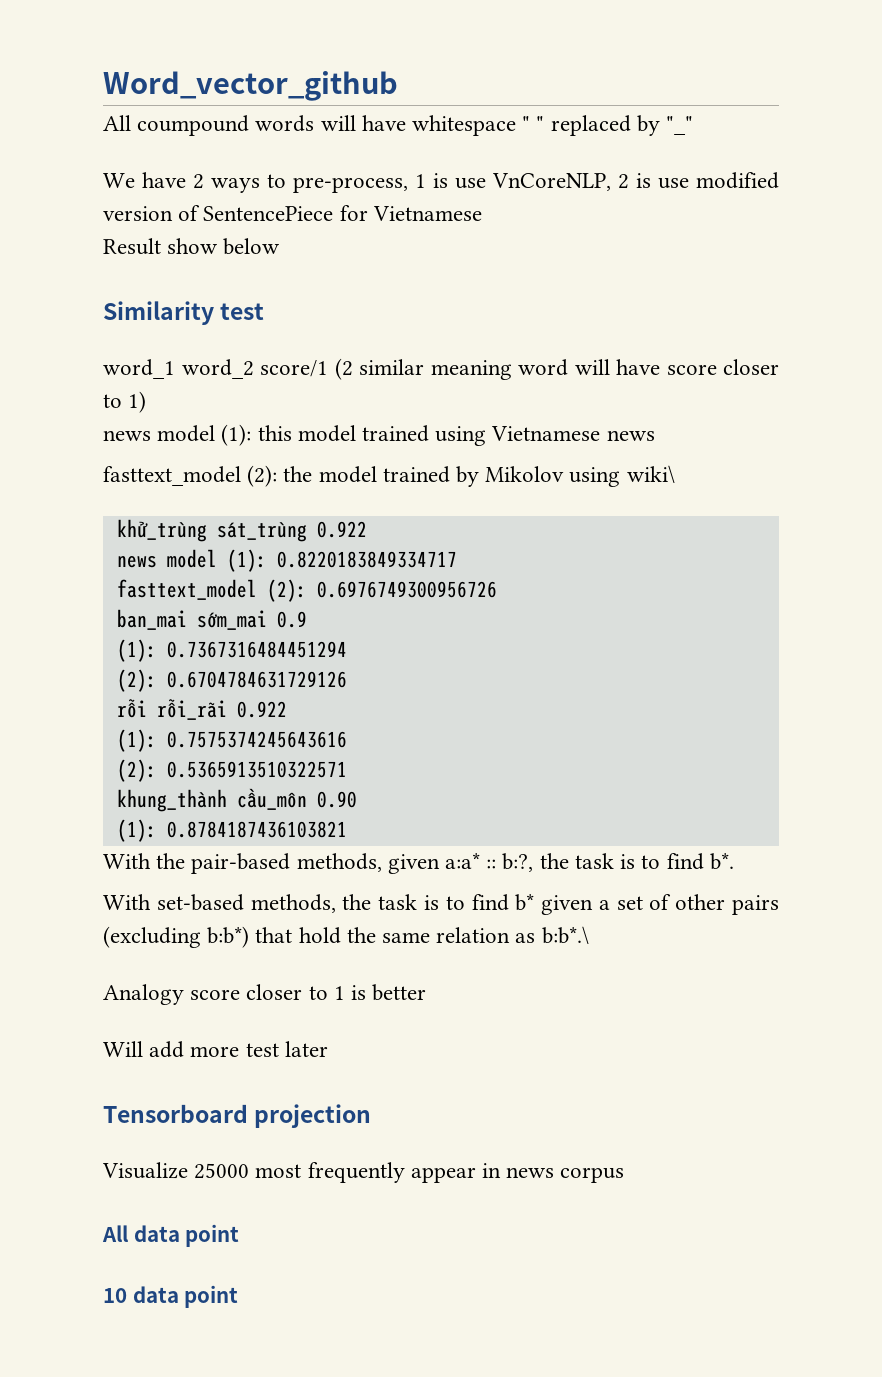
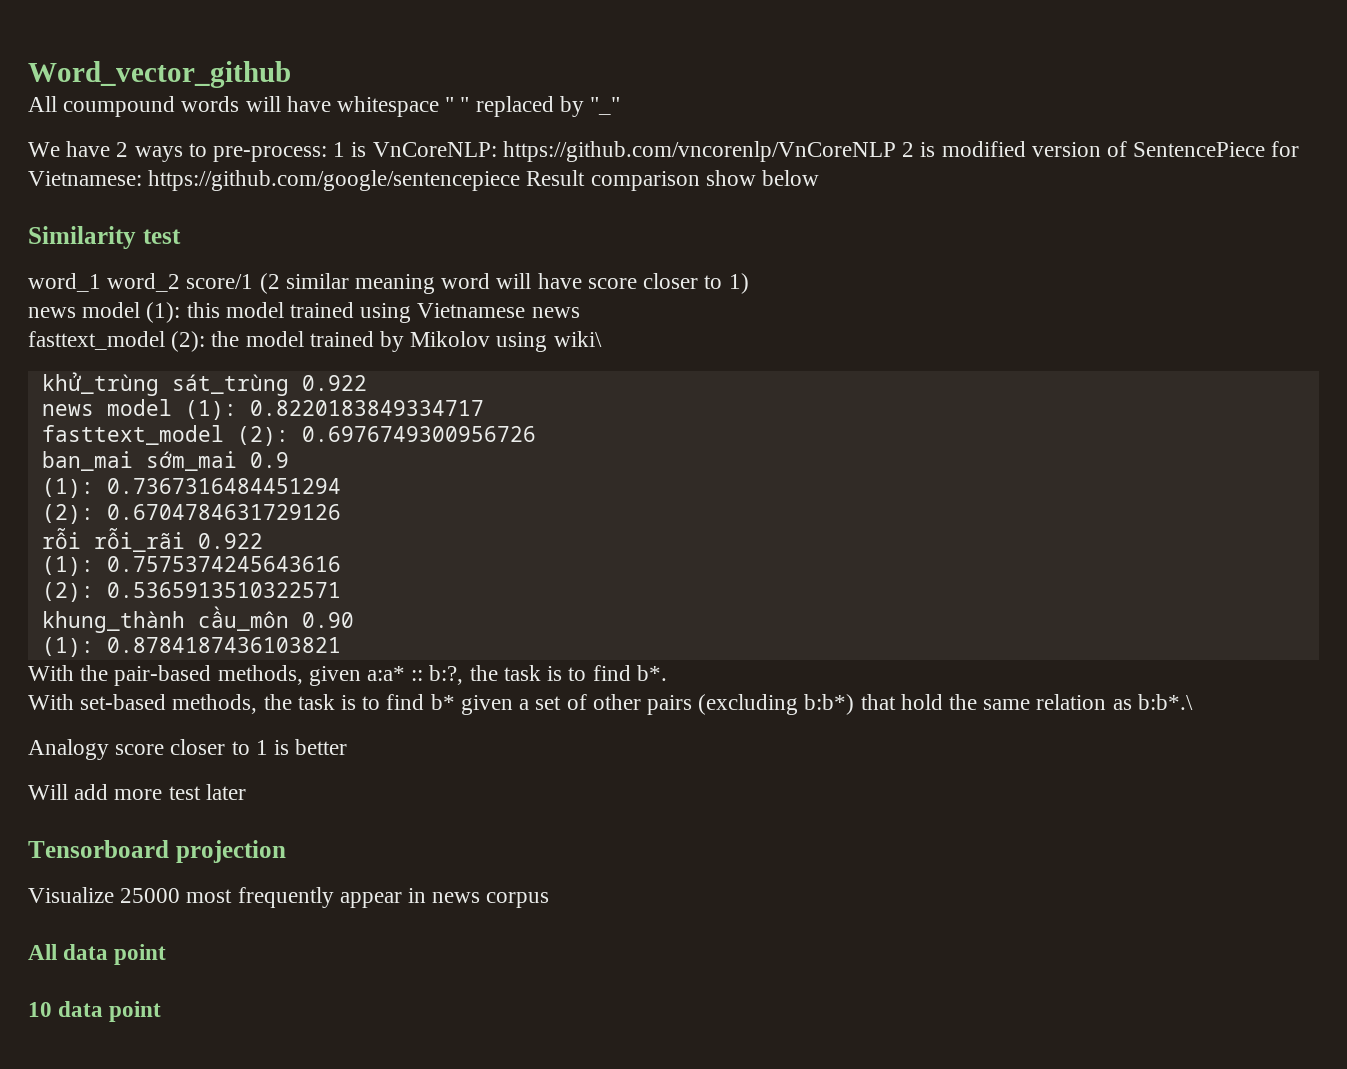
[293,173,611,193] pre-process, 1 is use VnCoreNLP, -> [213,141,896,162] pre-process: 1 is VnCoreNLP: https://github.com/vncorenlp/VnCoreNLP
[658,178,689,189] use -> (936, 149) none
[372,206,482,221] [103,238,161,255] Vietnamese // Result -> [28,170,700,191] Vietnamese: https://github.com/google/sentencepiece Result comparison

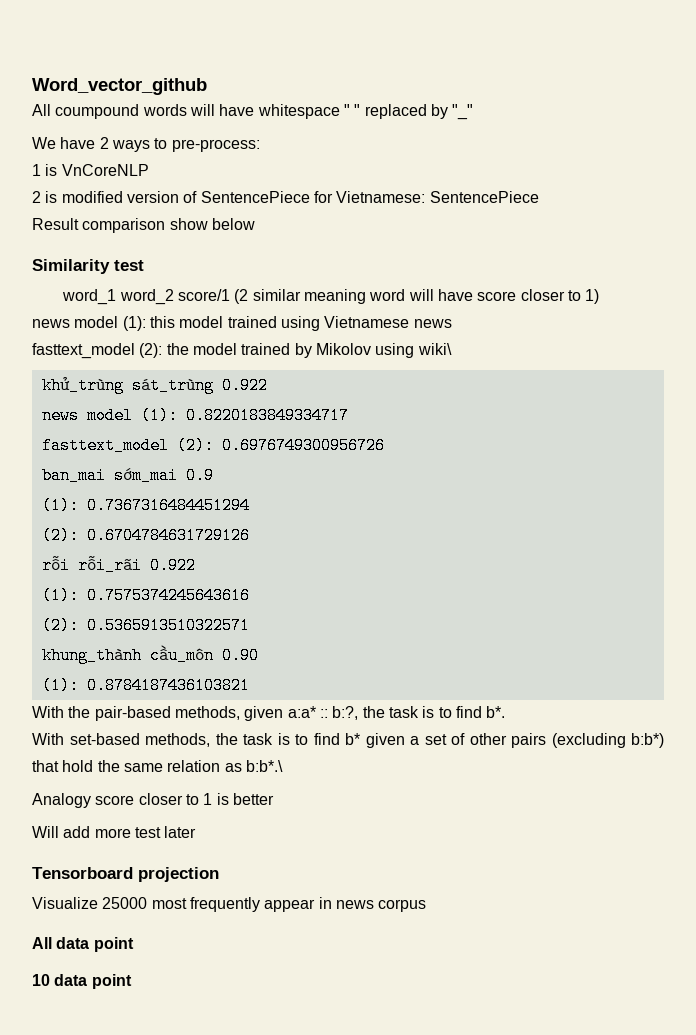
[333,141,896,162] 1 is VnCoreNLP: https://github.com/vncorenlp/VnCoreNLP -> [32,164,149,176] // 1 is VnCoreNLP //
[148,170,521,191] https://github.com/google/sentencepiece -> [429,191,539,203] SentencePiece //

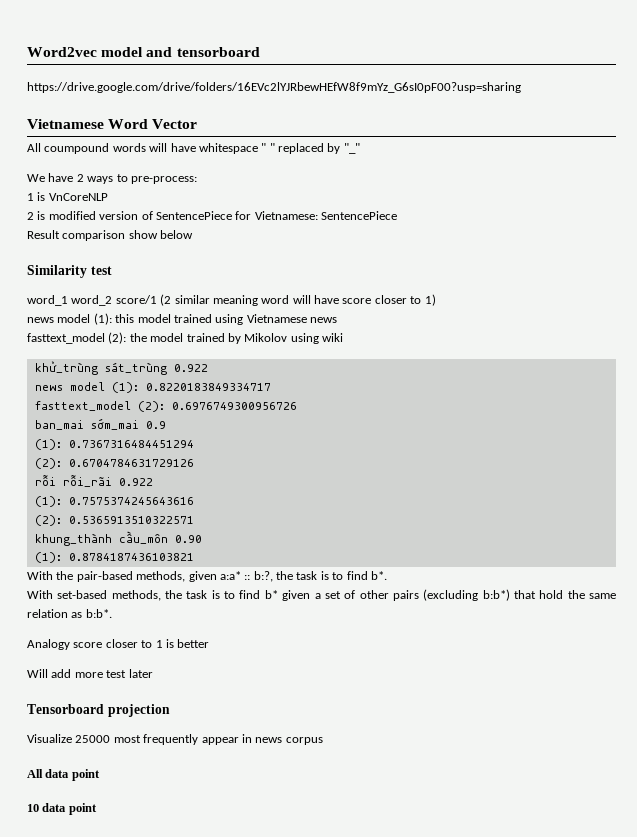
[32,78,207,95] Word_vector_github -> [27,47,260,57] [27,82,521,93] [27,119,198,129] Word2vec model and tensorboard // https://drive.google.com/drive/folders/16EVc2lYJRbewHEfW8f9mYz_G6sI0pF00?usp=sharing // Vietnamese Word Vector
[417,343,452,355] wiki\ -> [322,333,343,342] wiki
[245,760,283,772] b:b*.\ -> [85,609,112,618] b:b*.

